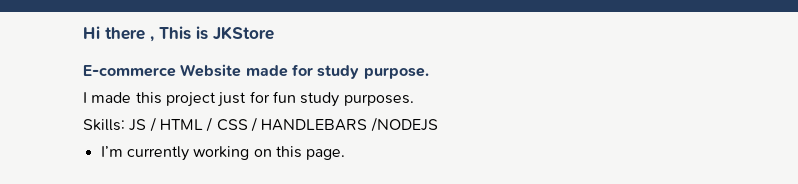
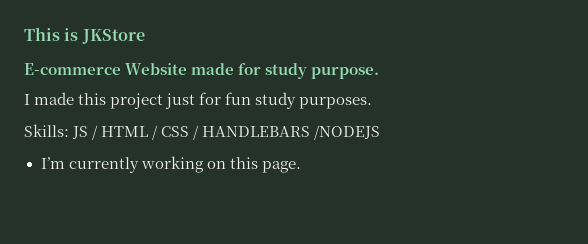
[83,26,154,42] Hi there , -> (24, 34) none

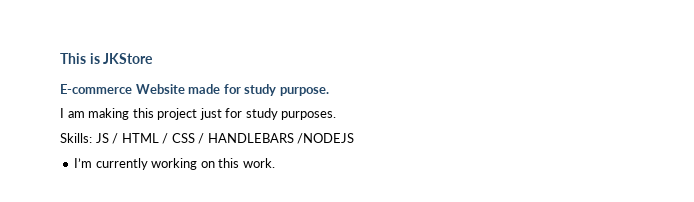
[34,92,75,105] made -> [67,108,130,120] am making
[225,92,252,105] fun -> (243, 113) none
[261,161,301,173] page. -> [242,158,275,168] work.

